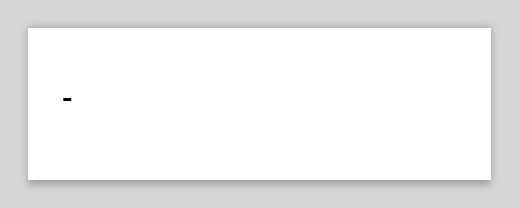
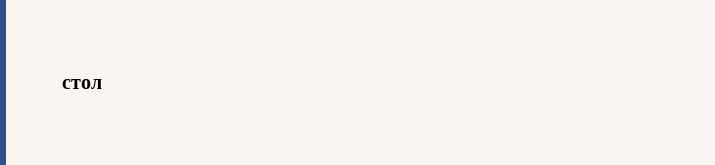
[63,98,73,106] - -> [62,79,102,89] стол

